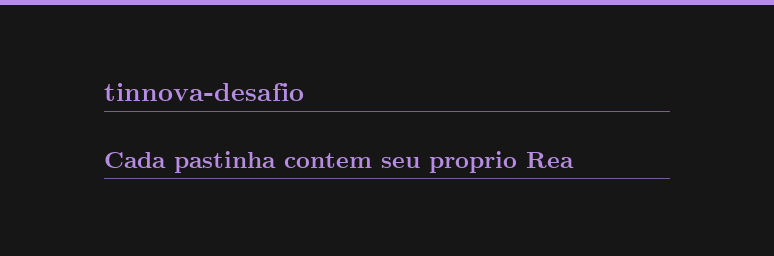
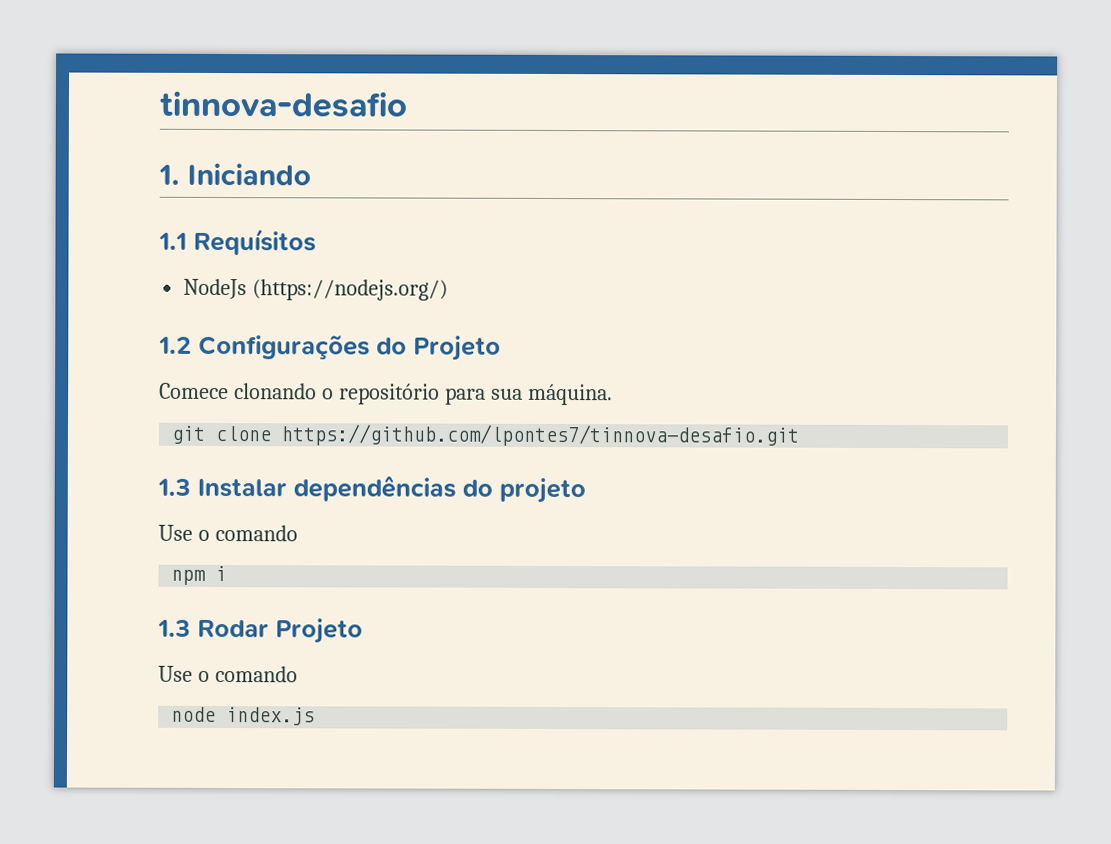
[104,151,574,173] Cada pastinha contem seu proprio Rea -> [158,162,311,186] [158,228,316,256] [183,278,449,301] [158,334,501,361] [159,382,613,406] [171,424,800,447] [157,475,586,504] [158,524,298,542] [171,565,228,585] [157,618,363,644] [158,665,298,683] [171,706,316,726] 1. Iniciando // 1.1 Requísitos // NodeJs (https://nodejs.org/) // 1.2 Configurações do Projeto // Comece clonando o repositório para sua máquina. // git clone https://github.com/lpontes7/tinnova-desafio.git // 1.3 Instalar dependências do projeto // Use o comando // npm i // 1.3 Rodar Projeto // Use o comando // node index.js

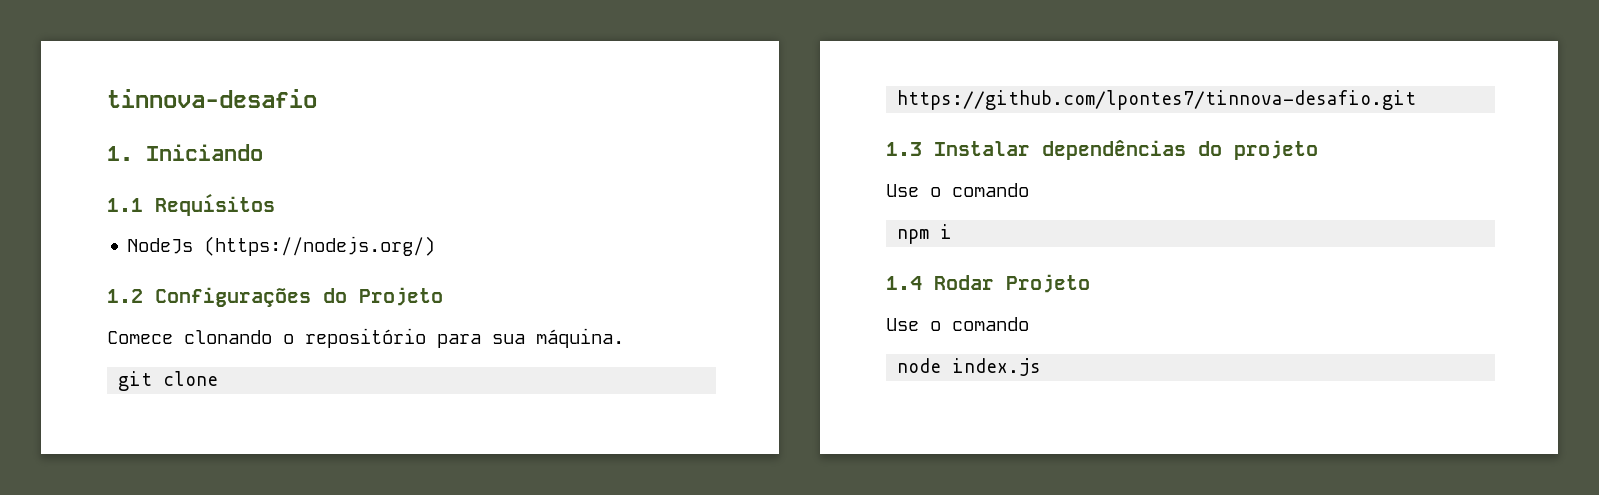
[157,619,191,637] 1.3 -> [886,276,922,290] 1.4

